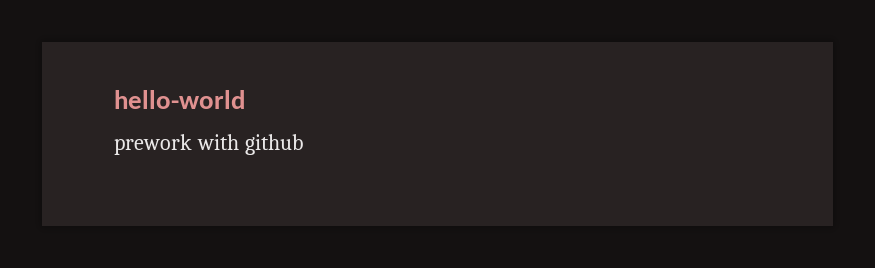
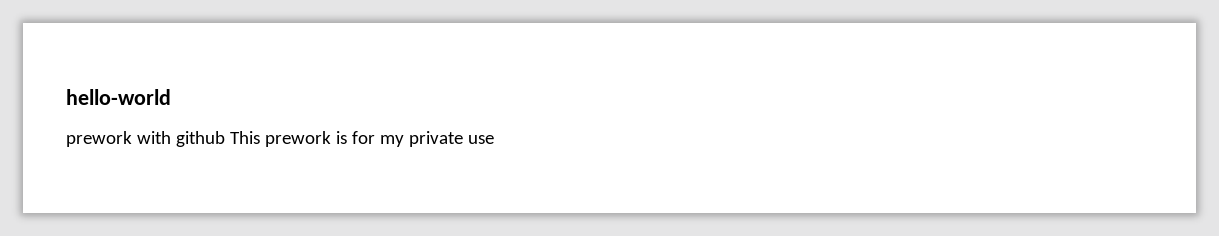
(303, 144) none -> [229,131,494,147] This prework is for my private use

